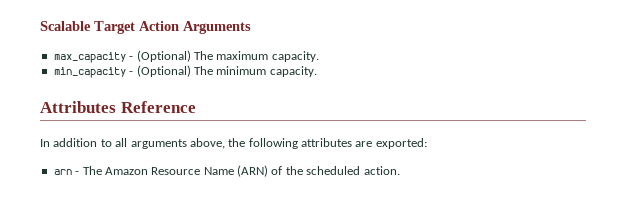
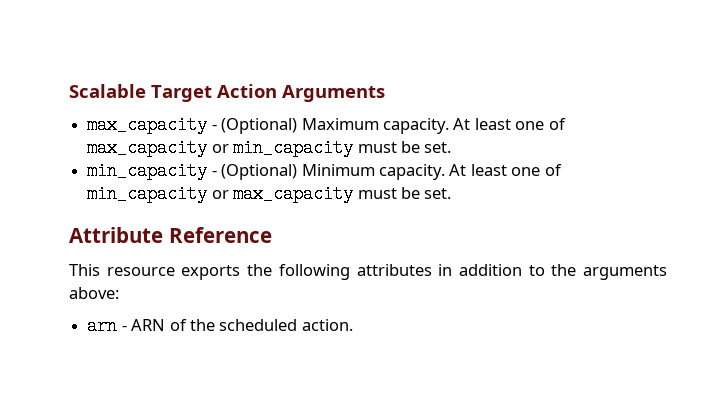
[193,51,319,62] The maximum capacity. -> [301,118,566,134] [87,139,452,157] Maximum capacity. At least one of max_capacity or min_capacity must be set.
[193,66,317,77] [40,101,196,113] [40,138,427,149] [53,165,268,177] The minimum capacity. // Attributes Reference // In addition to all arguments above, the following attributes are exported: // arn - The Amazon Resource Name (ARN) -> [301,164,562,180] [87,185,452,203] [69,227,272,243] [69,264,667,280] [69,287,119,299] [87,317,166,335] Minimum capacity. At least one of min_capacity or max_capacity must be set. // Attribute Reference // This resource exports the following attributes in addition to the arguments above: // arn - ARN

